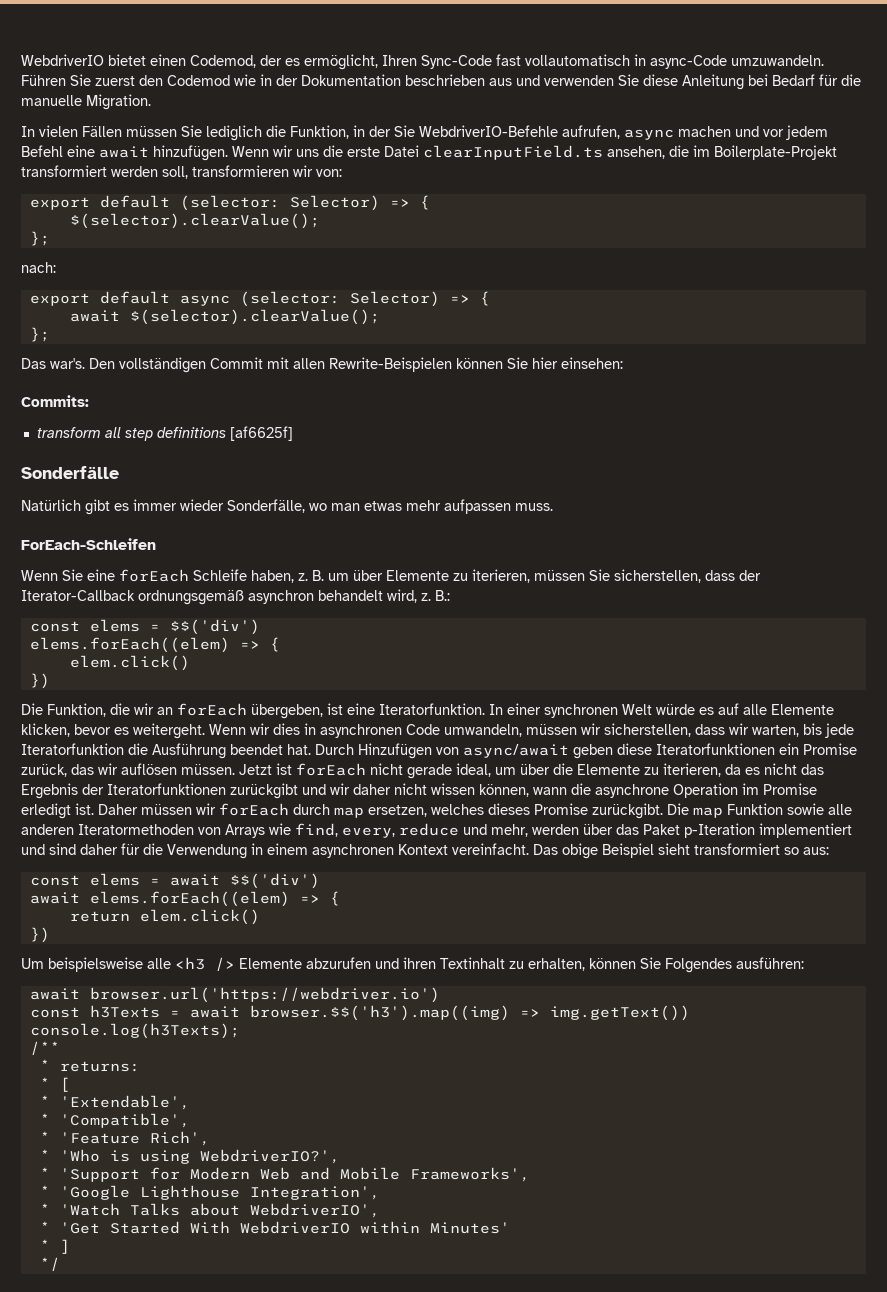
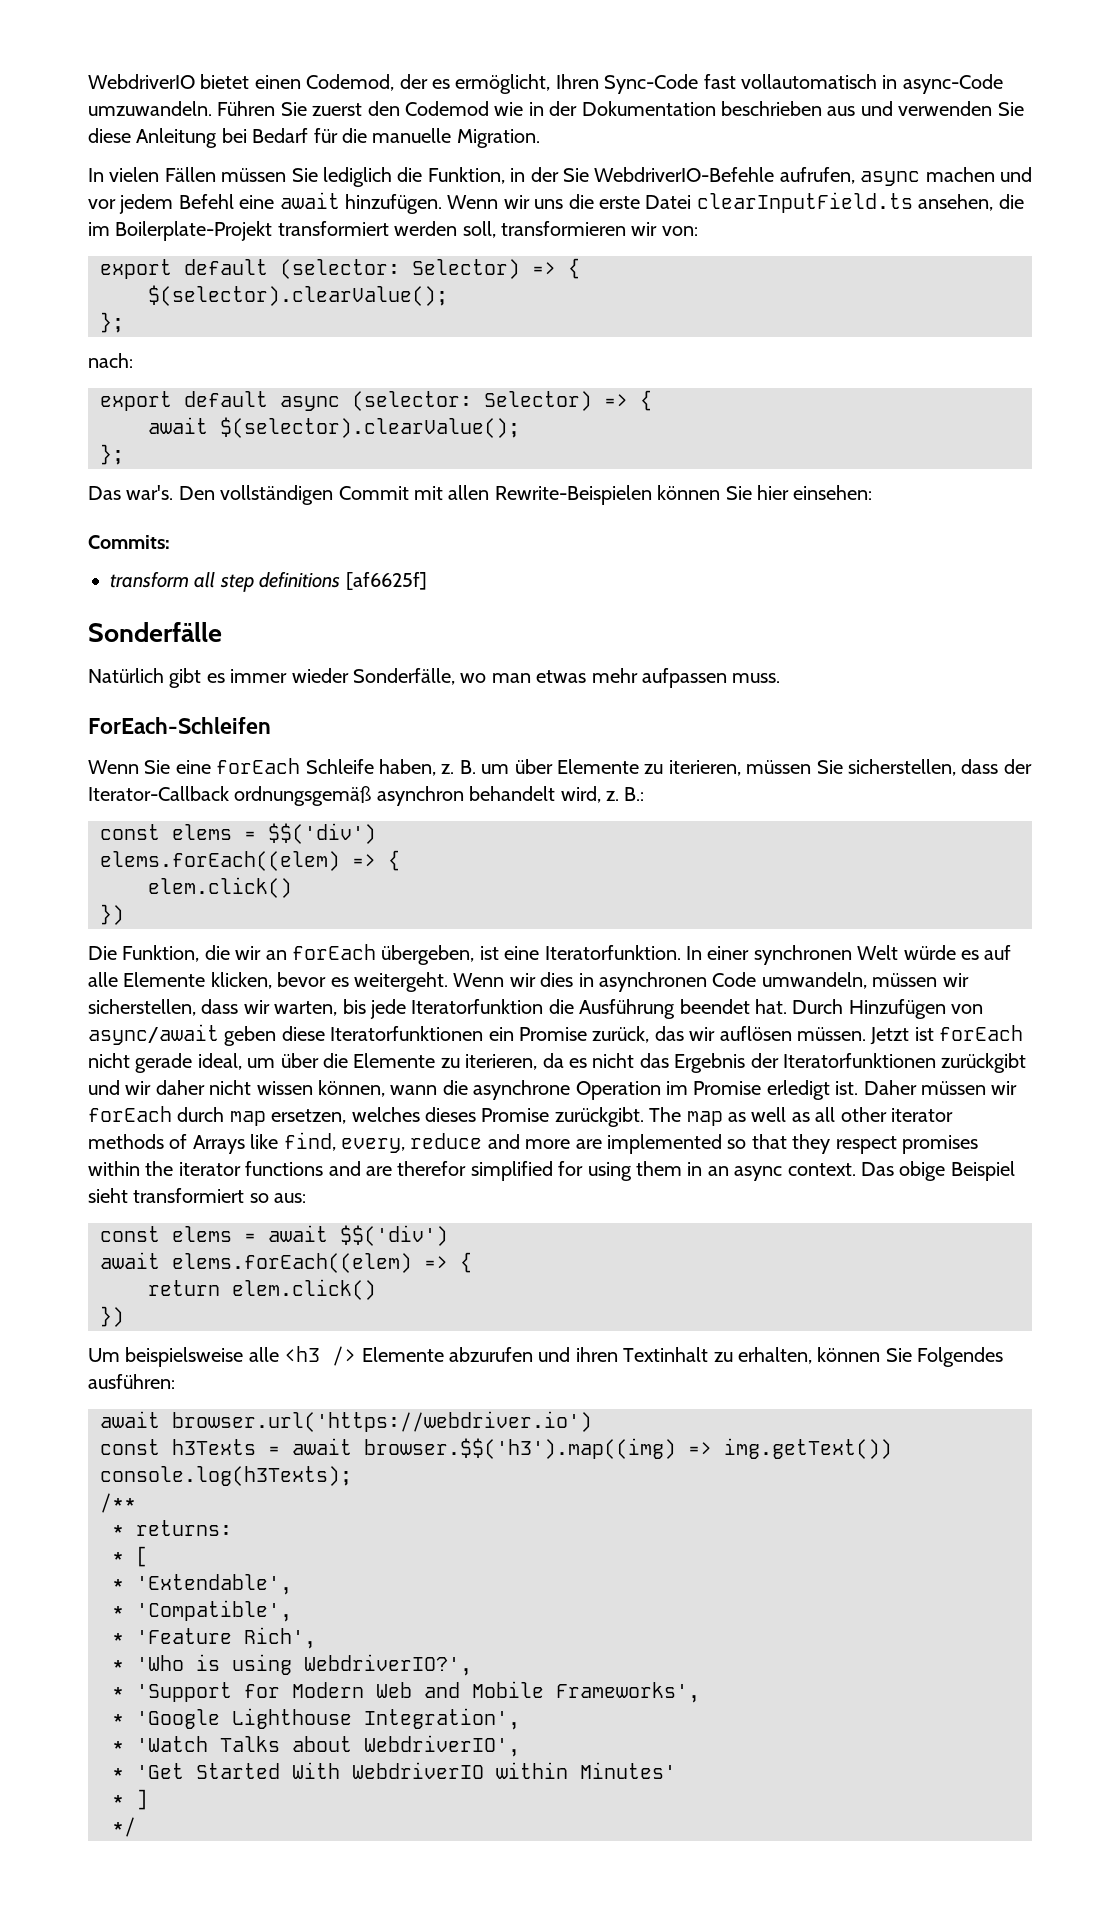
[667,803,852,818] [21,823,852,838] [21,843,529,859] Die map Funktion sowie alle anderen Iteratormethoden von Arrays wie find, every, reduce und mehr, werden über das Paket p-Iteration implementiert und sind daher für die Verwendung in einem asynchronen Kontext vereinfacht. -> [649,1107,953,1126] [88,1132,978,1154] [88,1161,856,1181] The map as well as all other iterator methods of Arrays like find, every, reduce and more are implemented so that they respect promises within the iterator functions and are therefor simplified for using them in an async context.

